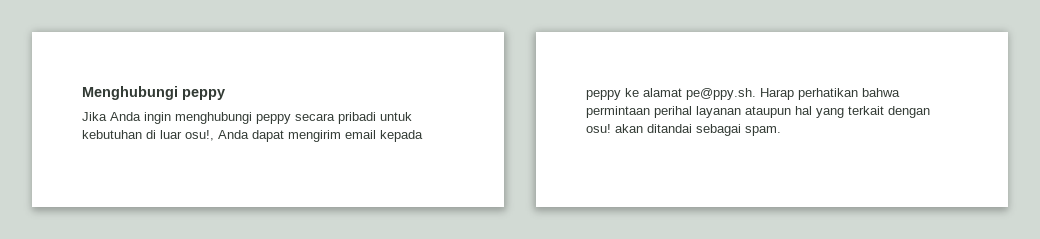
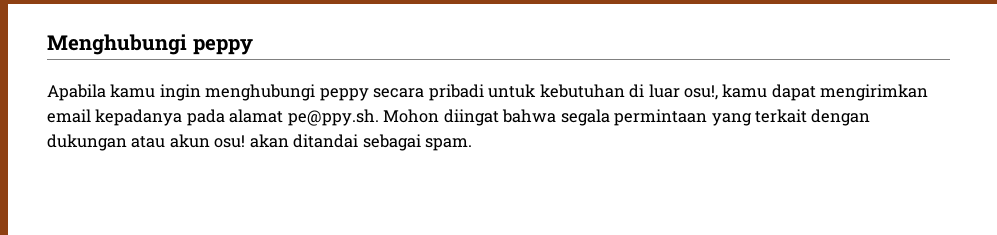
[82,112,141,121] Jika Anda -> [47,84,156,101] Apabila kamu
[218,130,423,142] [586,88,900,100] [586,106,930,118] Anda dapat mengirim email kepada peppy ke alamat pe@ppy.sh. Harap perhatikan bahwa permintaan perihal layanan ataupun hal yang terkait dengan -> [722,84,929,101] [47,109,871,126] [47,134,210,151] kamu dapat mengirimkan email kepadanya pada alamat pe@ppy.sh. Mohon diingat bahwa segala permintaan yang terkait dengan dukungan atau akun

